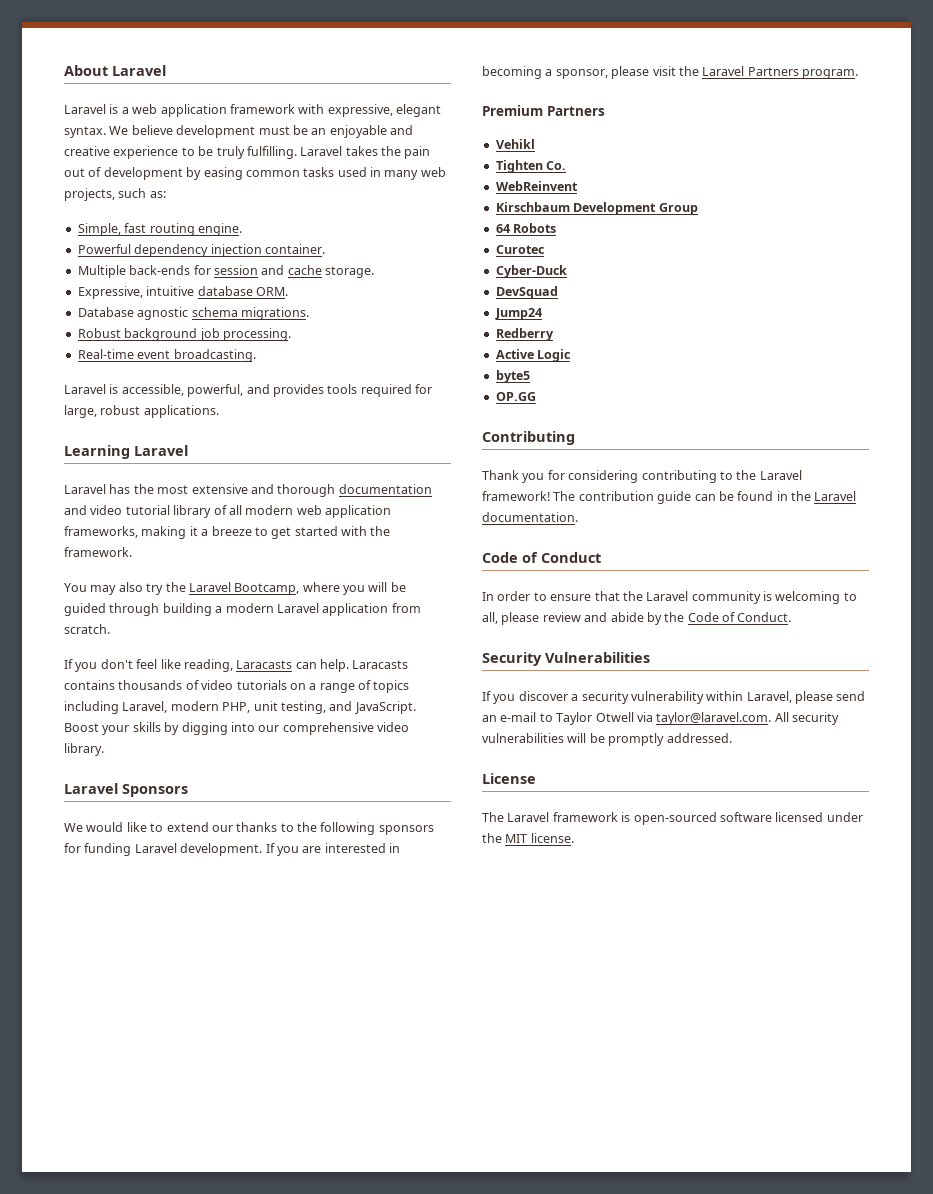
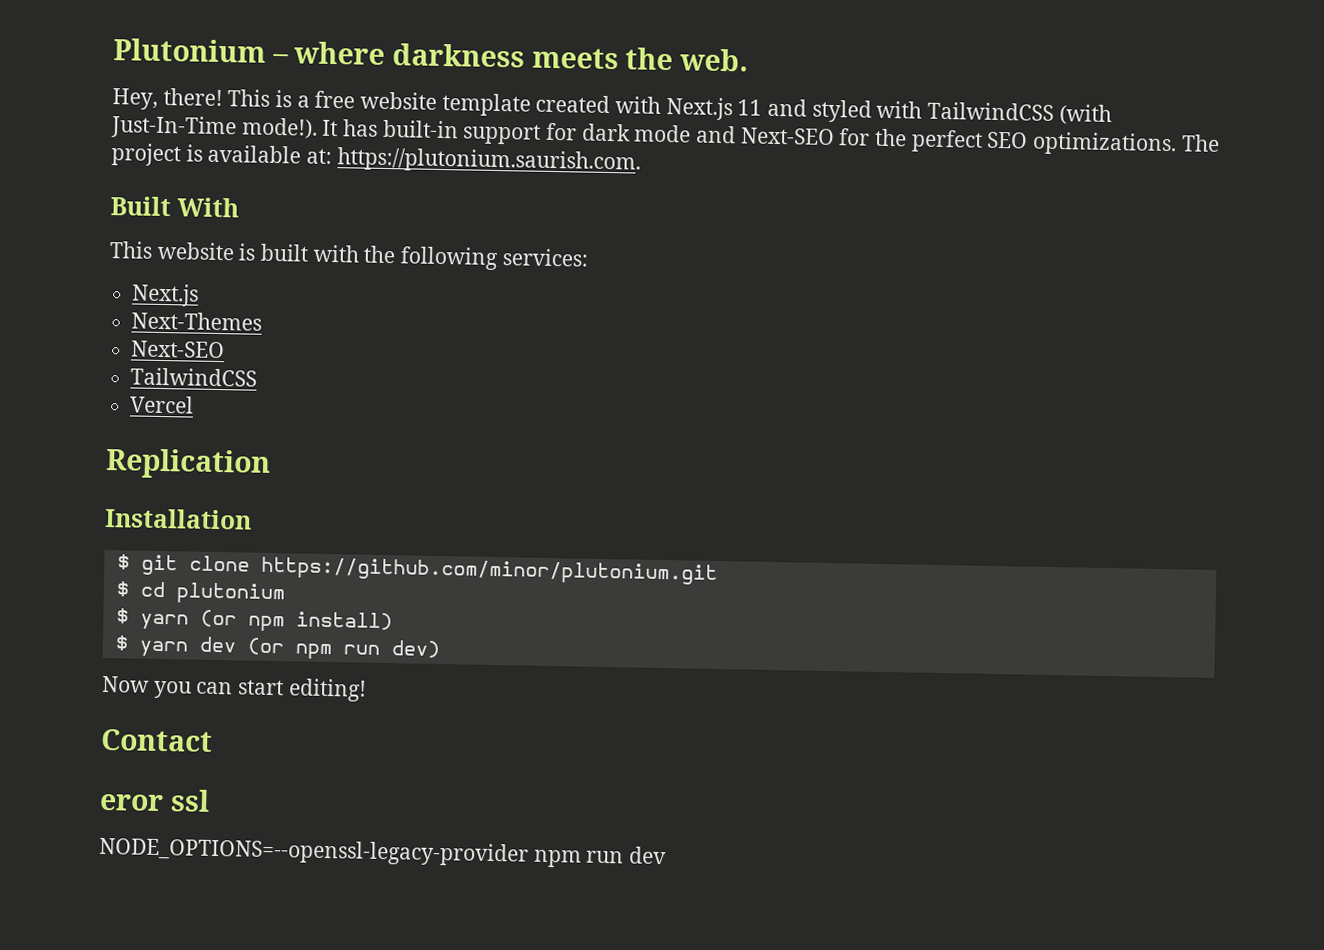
[64,65,166,76] [64,104,441,117] [64,125,413,138] [64,146,431,159] [64,167,446,180] [64,188,166,201] [77,223,242,236] [77,244,325,257] [77,265,374,278] [77,286,288,299] [77,307,309,320] [77,328,291,341] [77,349,256,362] [64,384,432,397] [64,405,219,418] [64,445,188,459] [64,484,432,497] [64,505,391,518] [64,526,391,539] [64,547,132,557] [64,582,406,595] [64,603,421,616] [64,624,110,634] [64,659,409,672] [64,680,410,693] [64,701,416,714] [64,722,409,735] [64,743,104,756] [64,783,188,797] [64,822,434,835] [64,843,400,856] [482,66,858,79] [482,105,605,116] [495,139,535,149] [495,160,567,173] [495,181,578,191] [495,202,698,215] [495,223,557,233] [495,245,545,254] [495,265,567,278] [495,286,558,299] [494,308,542,320] [495,328,554,341] [495,349,572,362] [495,370,530,383] [495,392,536,401] [482,431,575,445] [482,470,802,483] [482,491,857,504] [482,512,578,522] [482,552,601,563] [482,591,857,604] [482,612,792,625] [482,652,650,666] [482,691,866,704] [482,712,839,725] [482,733,732,746] [482,773,536,784] [482,812,863,825] [482,833,574,843] About Laravel // Laravel is a web application framework with expressive, elegant syntax. We believe development must be an enjoyable and creative experience to be truly fulfilling. Laravel takes the pain out of development by easing common tasks used in many web projects, such as: // Simple, fast routing engine. // Powerful dependency injection container. // Multiple back-ends for session and cache storage. // Expressive, intuitive database ORM. // Database agnostic schema migrations. // Robust background job processing. // Real-time event broadcasting. // Laravel is accessible, powerful, and provides tools required for large, robust applications. // Learning Laravel // Laravel has the most extensive and thorough documentation and video tutorial library of all modern web application frameworks, making it a breeze to get started with the framework. // You may also try the Laravel Bootcamp, where you will be guided through building a modern Laravel application from scratch. // If you don't feel like reading, Laracasts can help. Laracasts contains thousands of video tutorials on a range of topics including Laravel, modern PHP, unit testing, and JavaScript. Boost your skills by digging into our comprehensive video library. // Laravel Sponsors // We would like to extend our thanks to the following sponsors for funding Laravel development. If you are interested in becoming a sponsor, please visit the Laravel Partners program. // Premium Partners // Vehikl // Tighten Co. // WebReinvent // Kirschbaum Development Group // 64 Robots // Curotec // Cyber-Duck // DevSquad // Jump24 // Redberry // Active Logic // byte5 // OP.GG // Contributing // Thank you for considering contributing to the Laravel framework! The contribution guide can be found in the Laravel documentation. // Code of Conduct // In order to ensure that the Laravel community is welcoming to all, please review and abide by the Code of Conduct. // Security Vulnerabilities // If you discover a security vulnerability within Laravel, please send an e-mail to Taylor Otwell via taylor@laravel.com. All security vulnerabilities will be promptly addressed. // License // The Laravel framework is open-sourced software licensed under the MIT license. -> [113,38,749,72] [112,87,1112,126] [110,115,1220,157] [111,143,641,175] [110,196,239,218] [109,241,589,271] [131,283,200,307] [131,311,263,331] [131,340,226,359] [130,367,258,387] [130,395,195,414] [105,448,271,480] [104,507,252,530] [116,554,718,587] [115,581,285,606] [115,608,393,633] [114,635,440,661] [102,675,367,702] [100,728,213,752] [99,789,210,812] [99,836,668,868] Plutonium – where darkness meets the web. // Hey, there! This is a free website template created with Next.js 11 and styled with TailwindCSS (with Just-In-Time mode!). It has built-in support for dark mode and Next-SEO for the perfect SEO optimizations. The project is available at: https://plutonium.saurish.com. // Built With // This website is built with the following services: // Next.js // Next-Themes // Next-SEO // TailwindCSS // Vercel // Replication // Installation // $ git clone https://github.com/minor/plutonium.git // $ cd plutonium // $ yarn (or npm install) // $ yarn dev (or npm run dev) // Now you can start editing! // Contact // eror ssl // NODE_OPTIONS=--openssl-legacy-provider npm run dev

